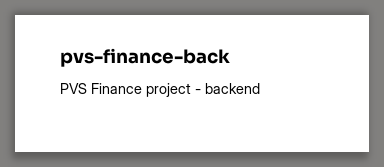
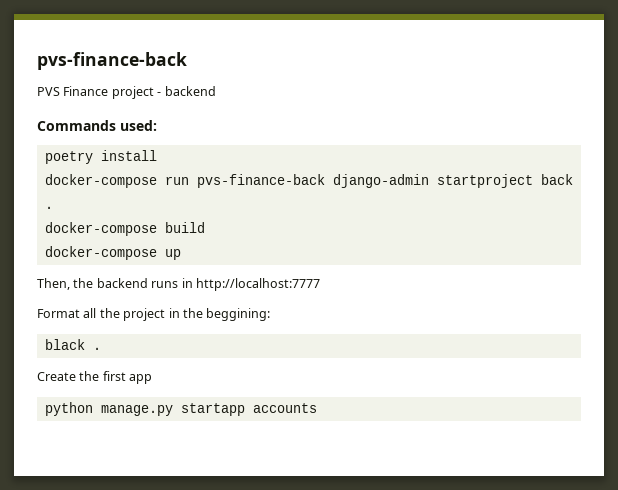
(260, 88) none -> [37,120,157,131] [44,150,157,164] [44,174,573,188] [44,206,53,209] [44,222,205,236] [44,246,181,260] [37,278,320,291] [37,308,271,321] [44,339,101,350] [37,371,153,384] [44,402,317,416] // Commands used: // poetry install // docker-compose run pvs-finance-back django-admin startproject back . // docker-compose build // docker-compose up // Then, the backend runs in http://localhost:7777 // Format all the project in the beggining: // black . // Create the first app // python manage.py startapp accounts

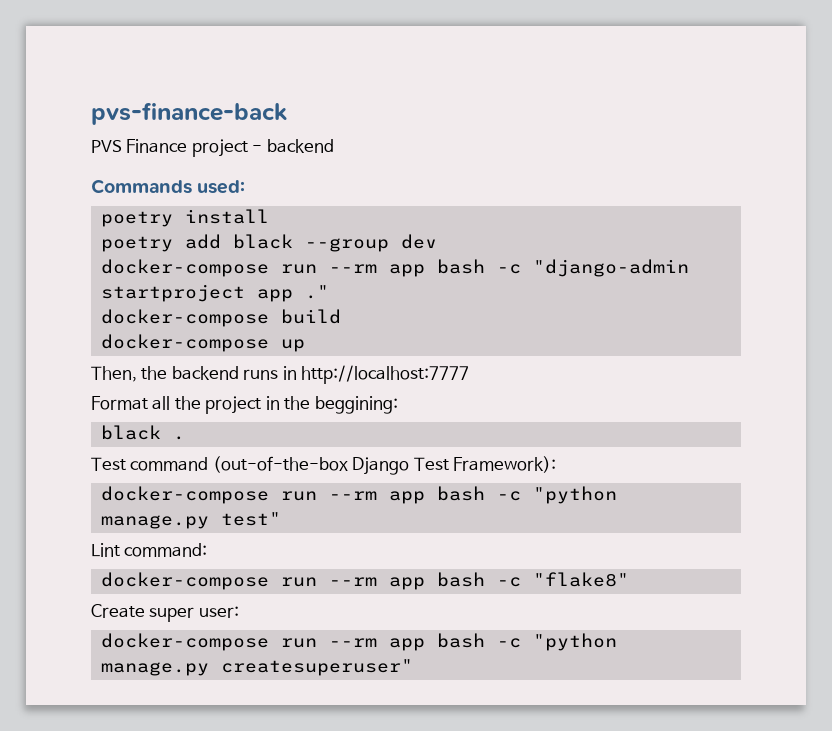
[44,174,573,188] [44,206,53,209] docker-compose run pvs-finance-back django-admin startproject back . -> [100,234,437,252] [100,259,689,277] [100,284,329,302] poetry add black --group dev // docker-compose run --rm app bash -c "django-admin startproject app ."
[37,371,153,384] [44,402,317,416] Create the first app // python manage.py startapp accounts -> [91,456,557,475] [100,486,617,504] [100,512,281,529] [91,543,208,557] [100,572,629,590] [91,604,239,622] [100,633,617,651] [100,659,413,676] Test command (out-of-the-box Django Test Framework): // docker-compose run --rm app bash -c "python manage.py test" // Lint command: // docker-compose run --rm app bash -c "flake8" // Create super user: // docker-compose run --rm app bash -c "python manage.py createsuperuser"

